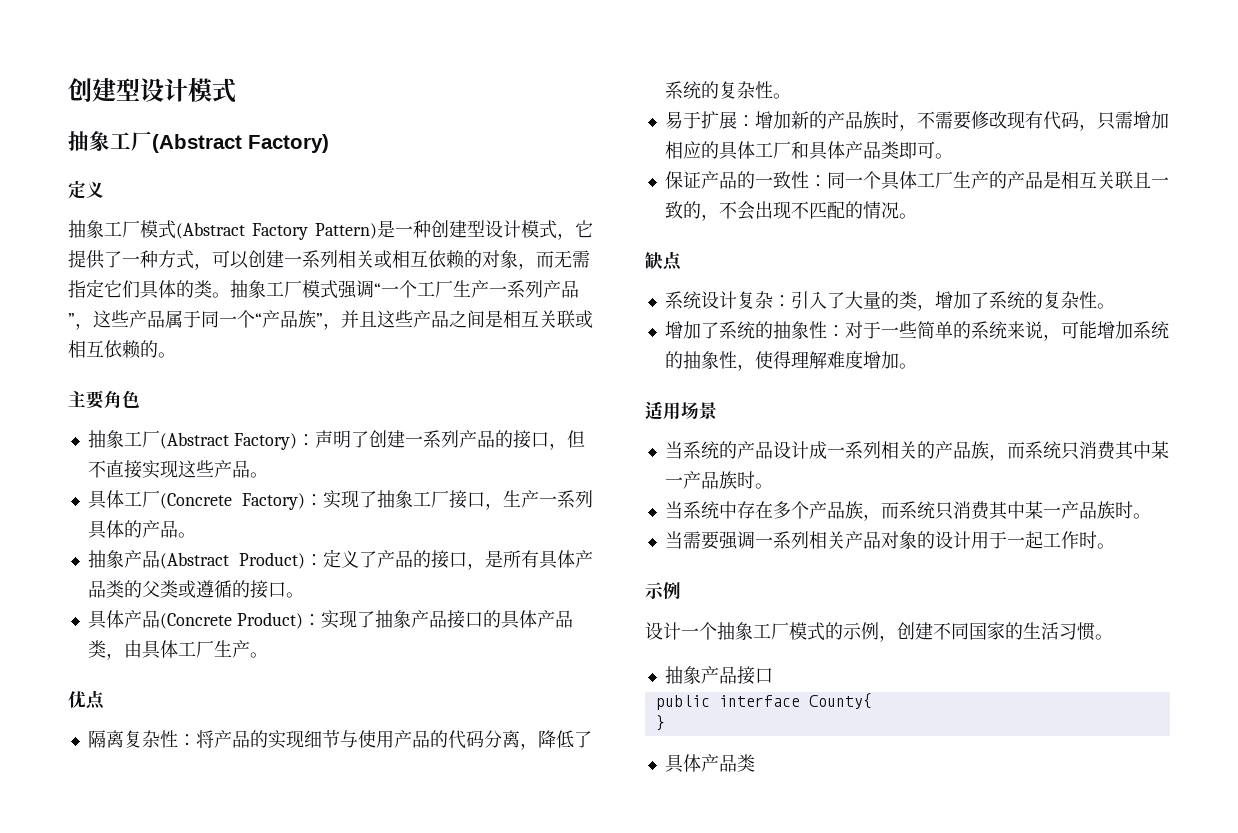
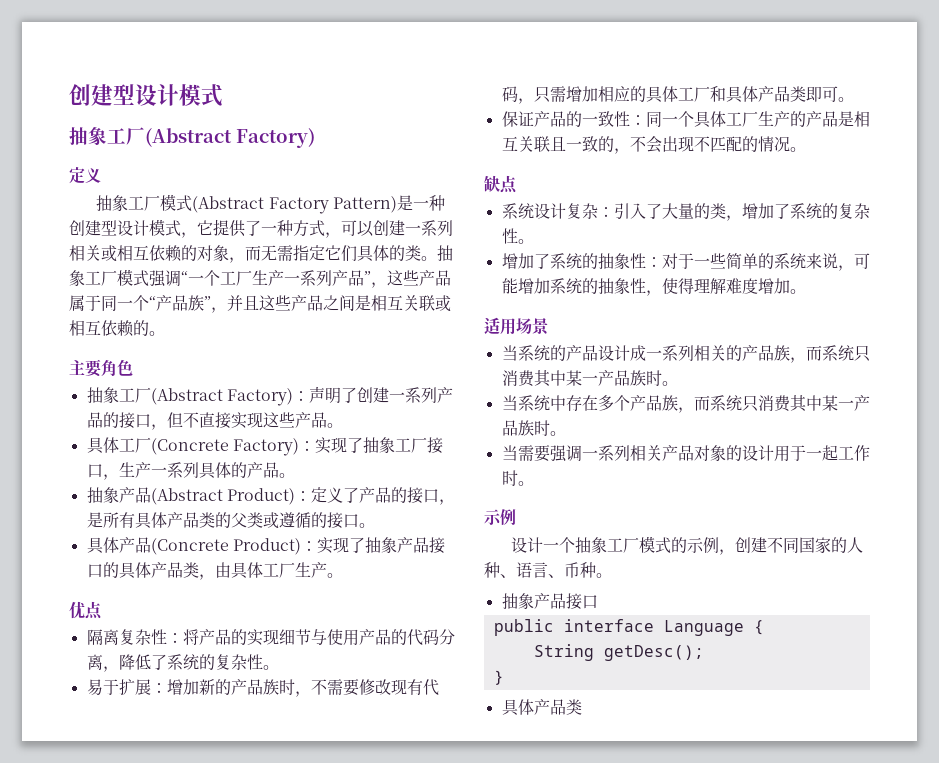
[1023,622,1095,641] 生活习惯 -> [847,537,864,553] [484,562,596,578] 人种、语言、币种
[808,693,872,709] County{ -> [663,620,764,636] [533,644,704,661] Language { // String getDesc();

